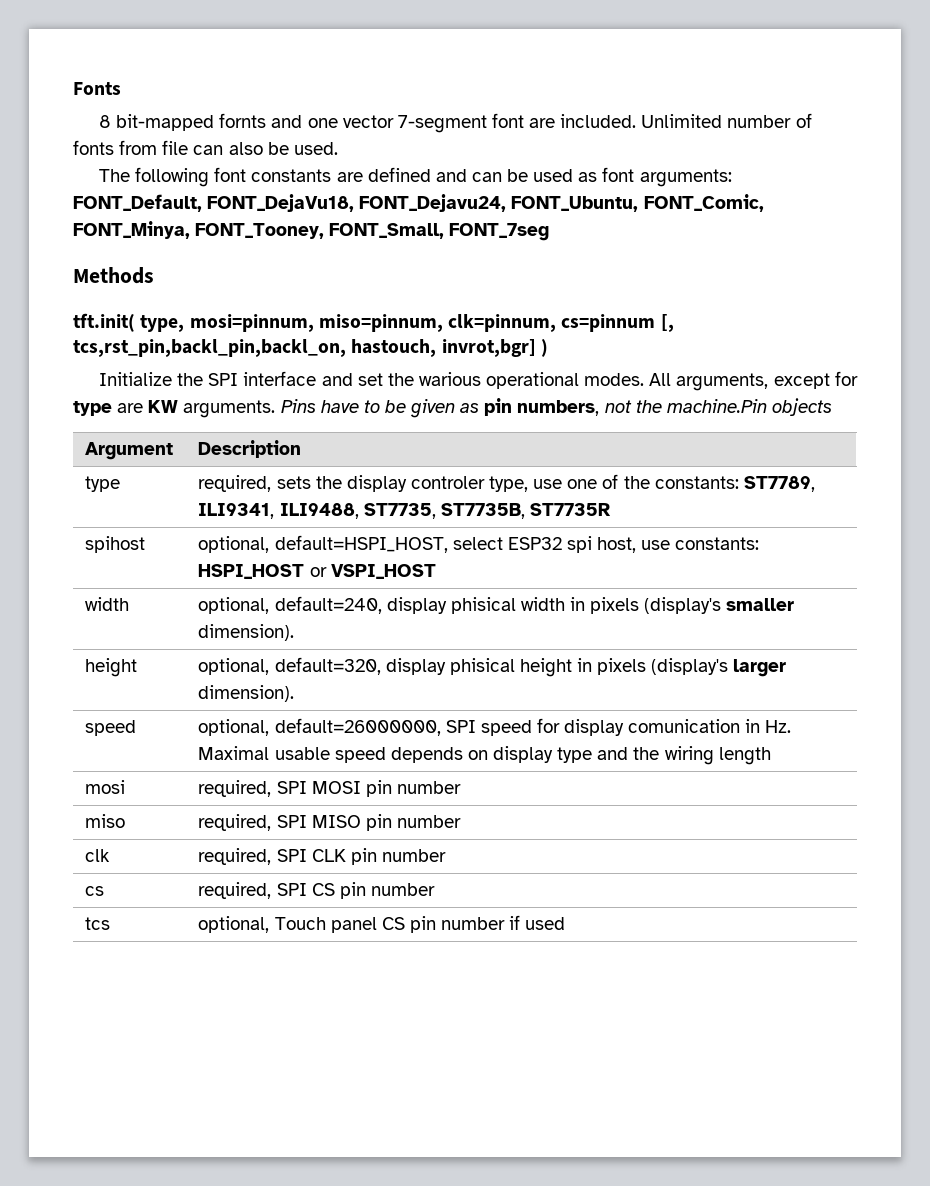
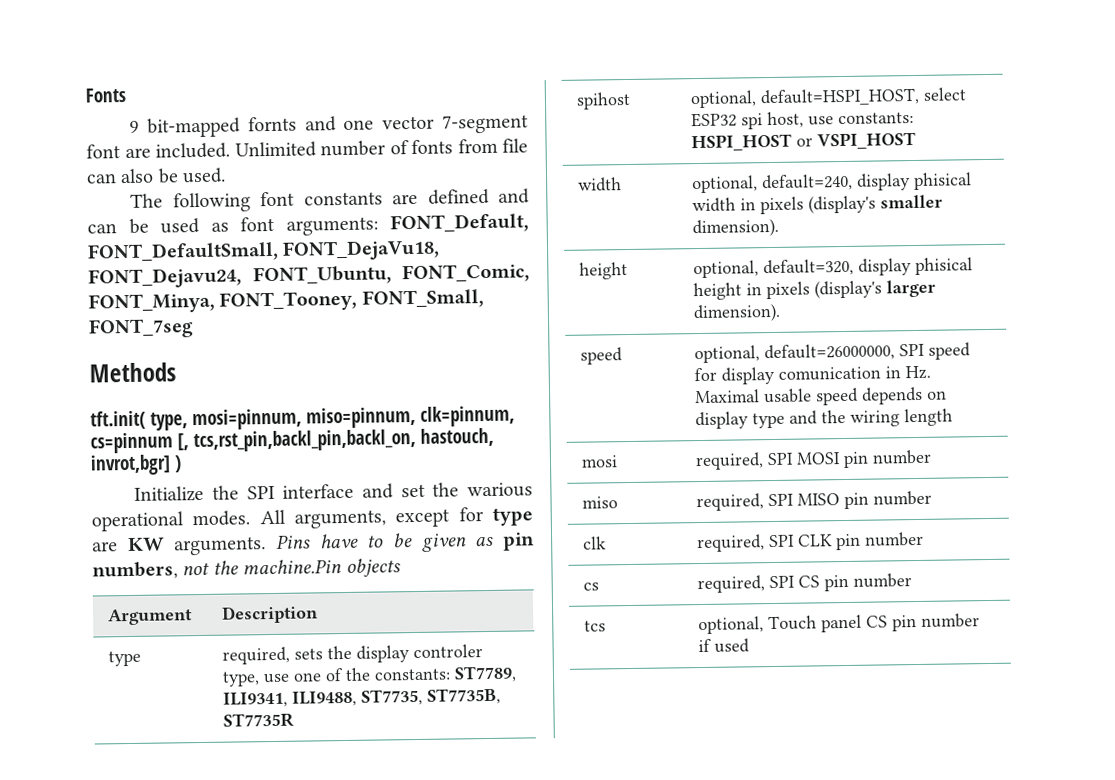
[98,115,111,128] 8 -> [129,120,140,133] 9
(202, 203) none -> [87,241,279,263] FONT_DefaultSmall,

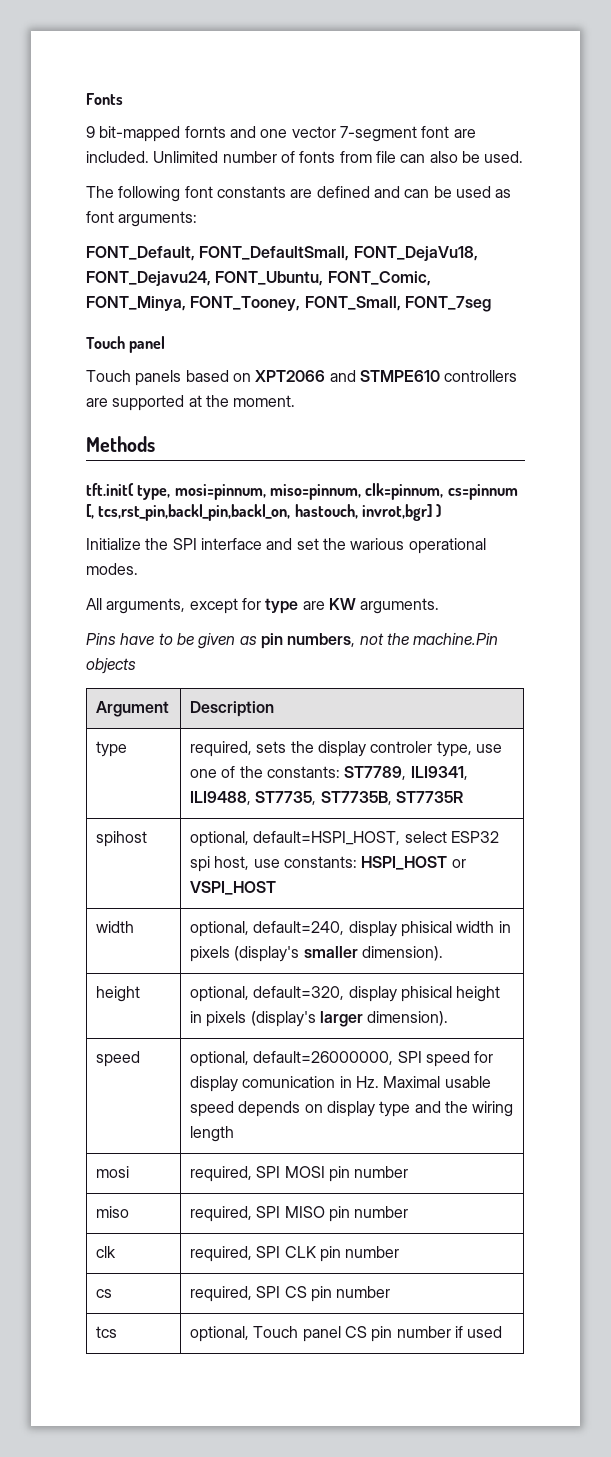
(379, 226) none -> (198, 219) //
(194, 328) none -> [86,336,166,353] [86,370,518,386] [86,395,296,411] // Touch panel // Touch panels based on XPT2066 and STMPE610 controllers are supported at the moment.
(251, 518) none -> (138, 569) //
(267, 546) none -> (440, 606) //

